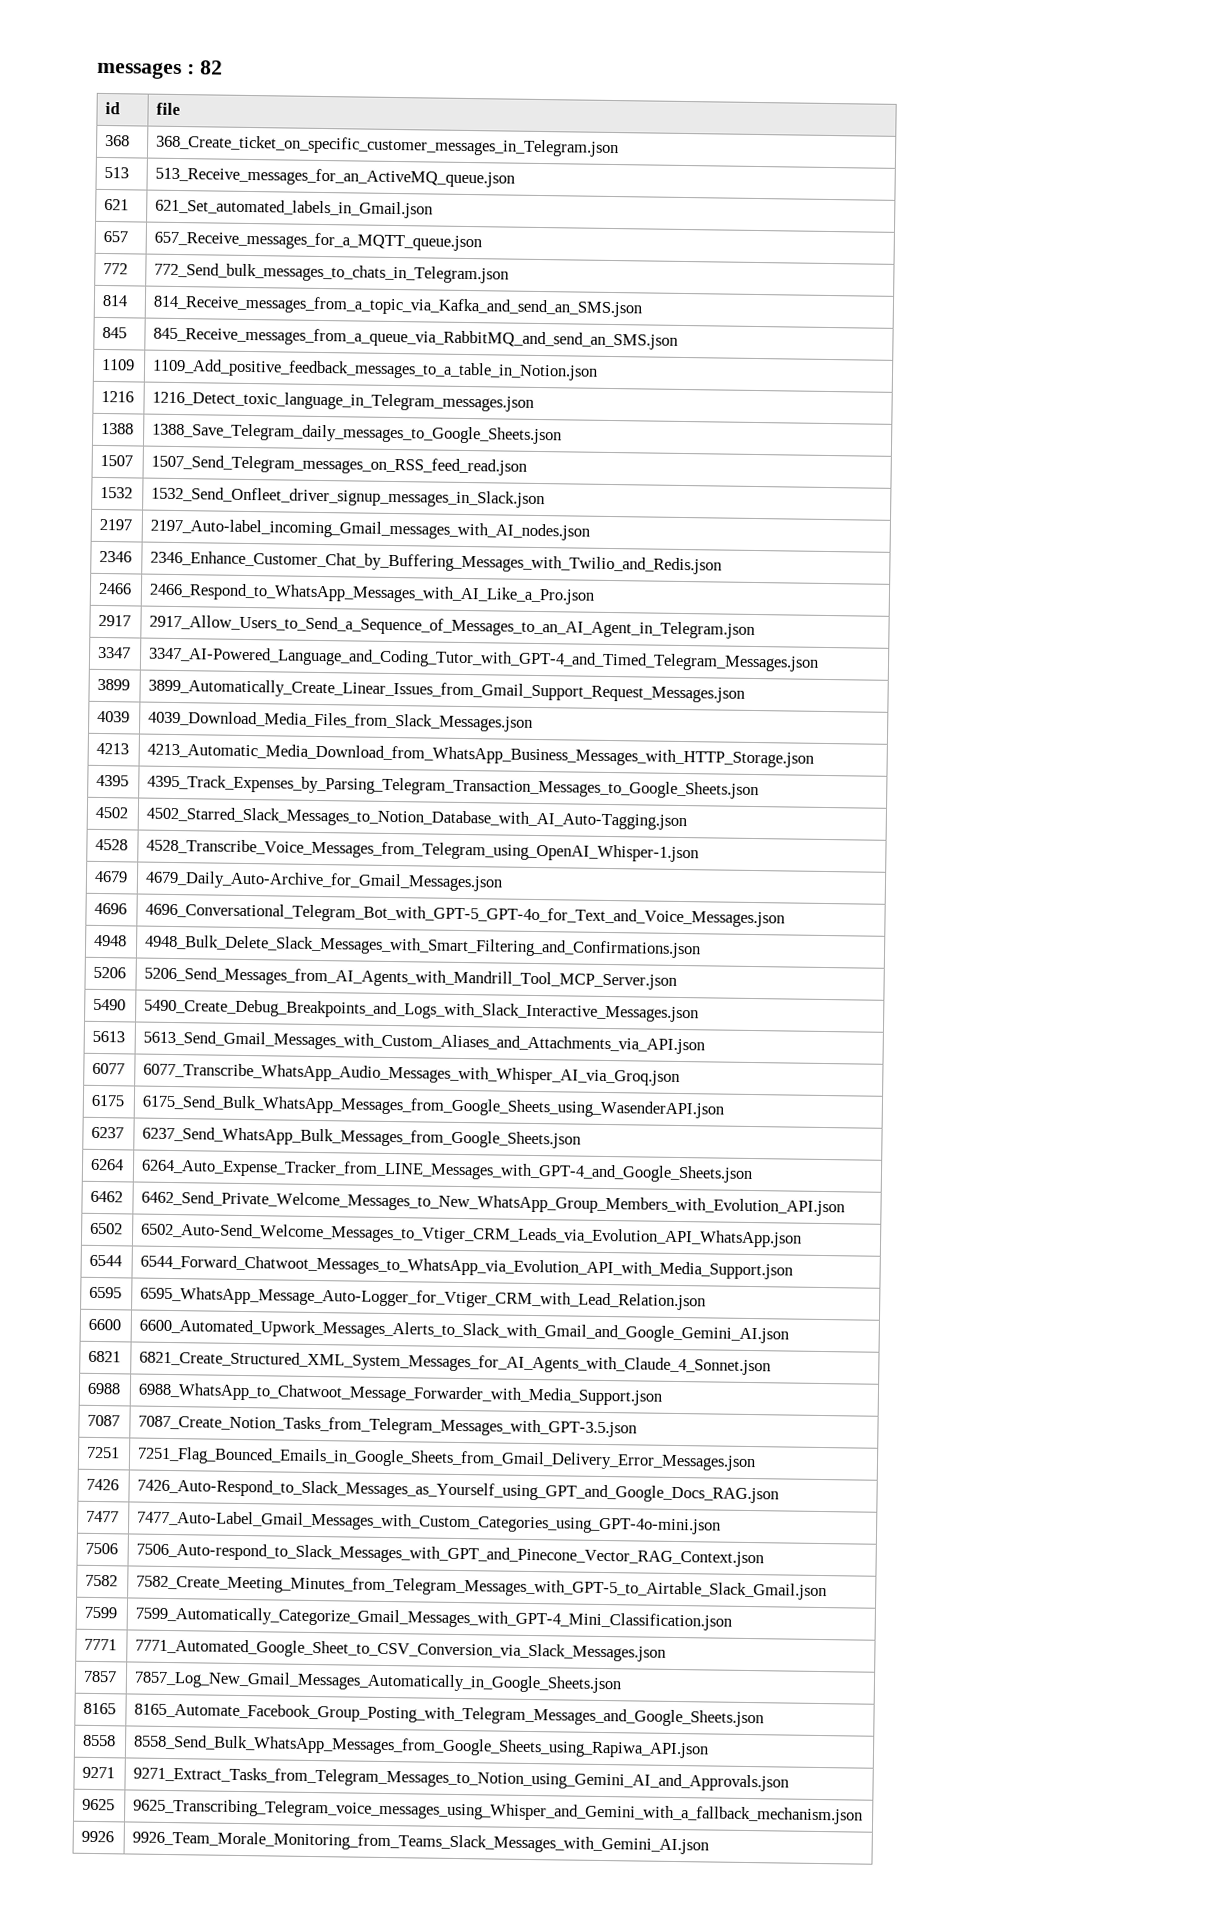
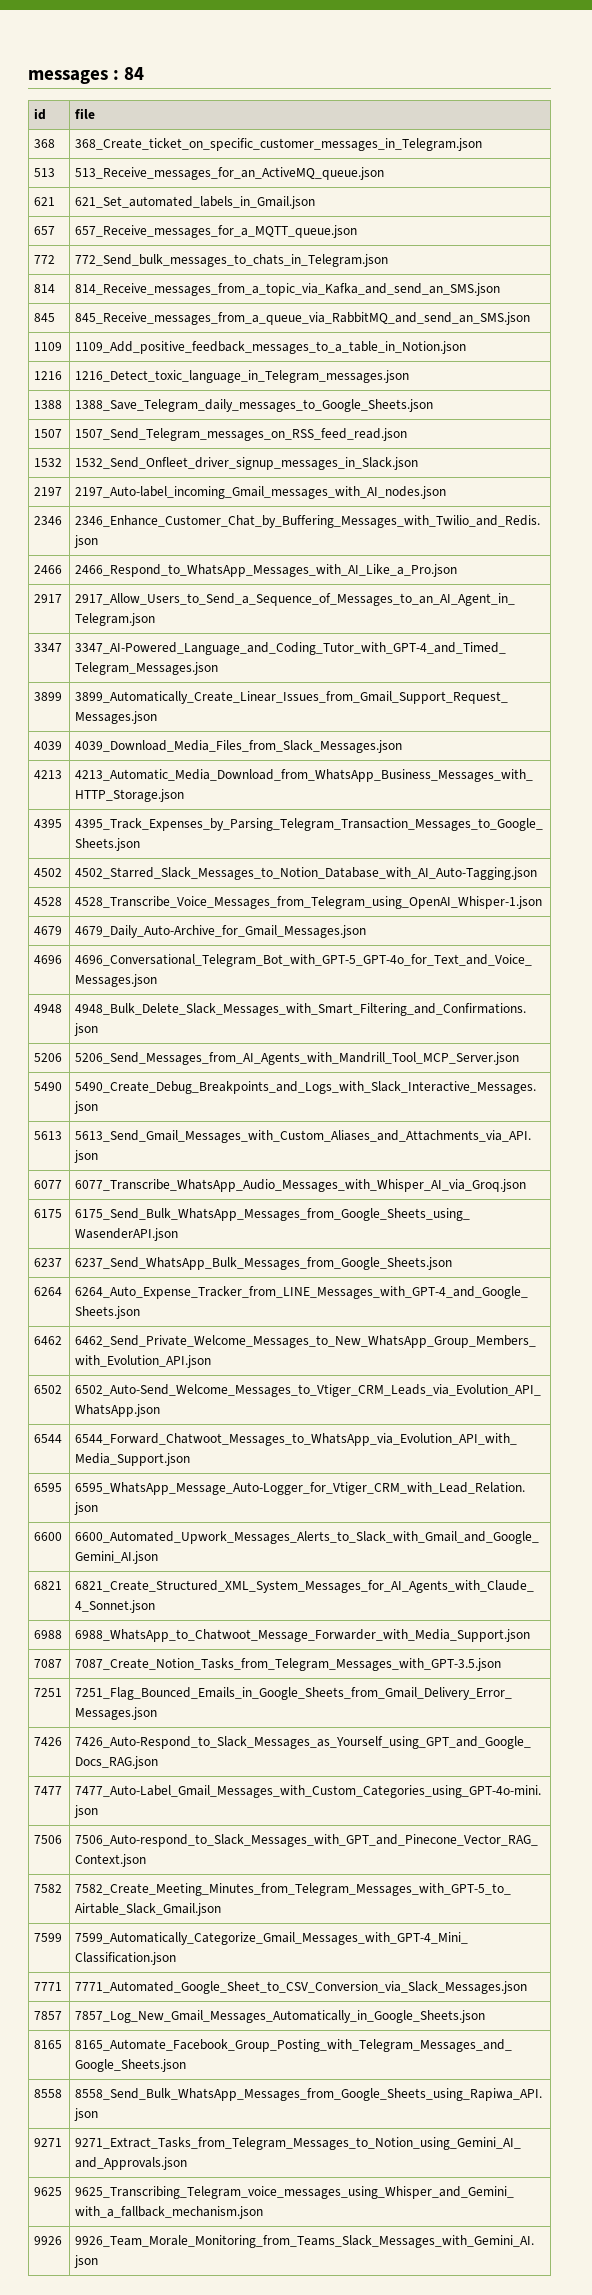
[199,60,223,75] 82 -> [124,67,145,80] 84

